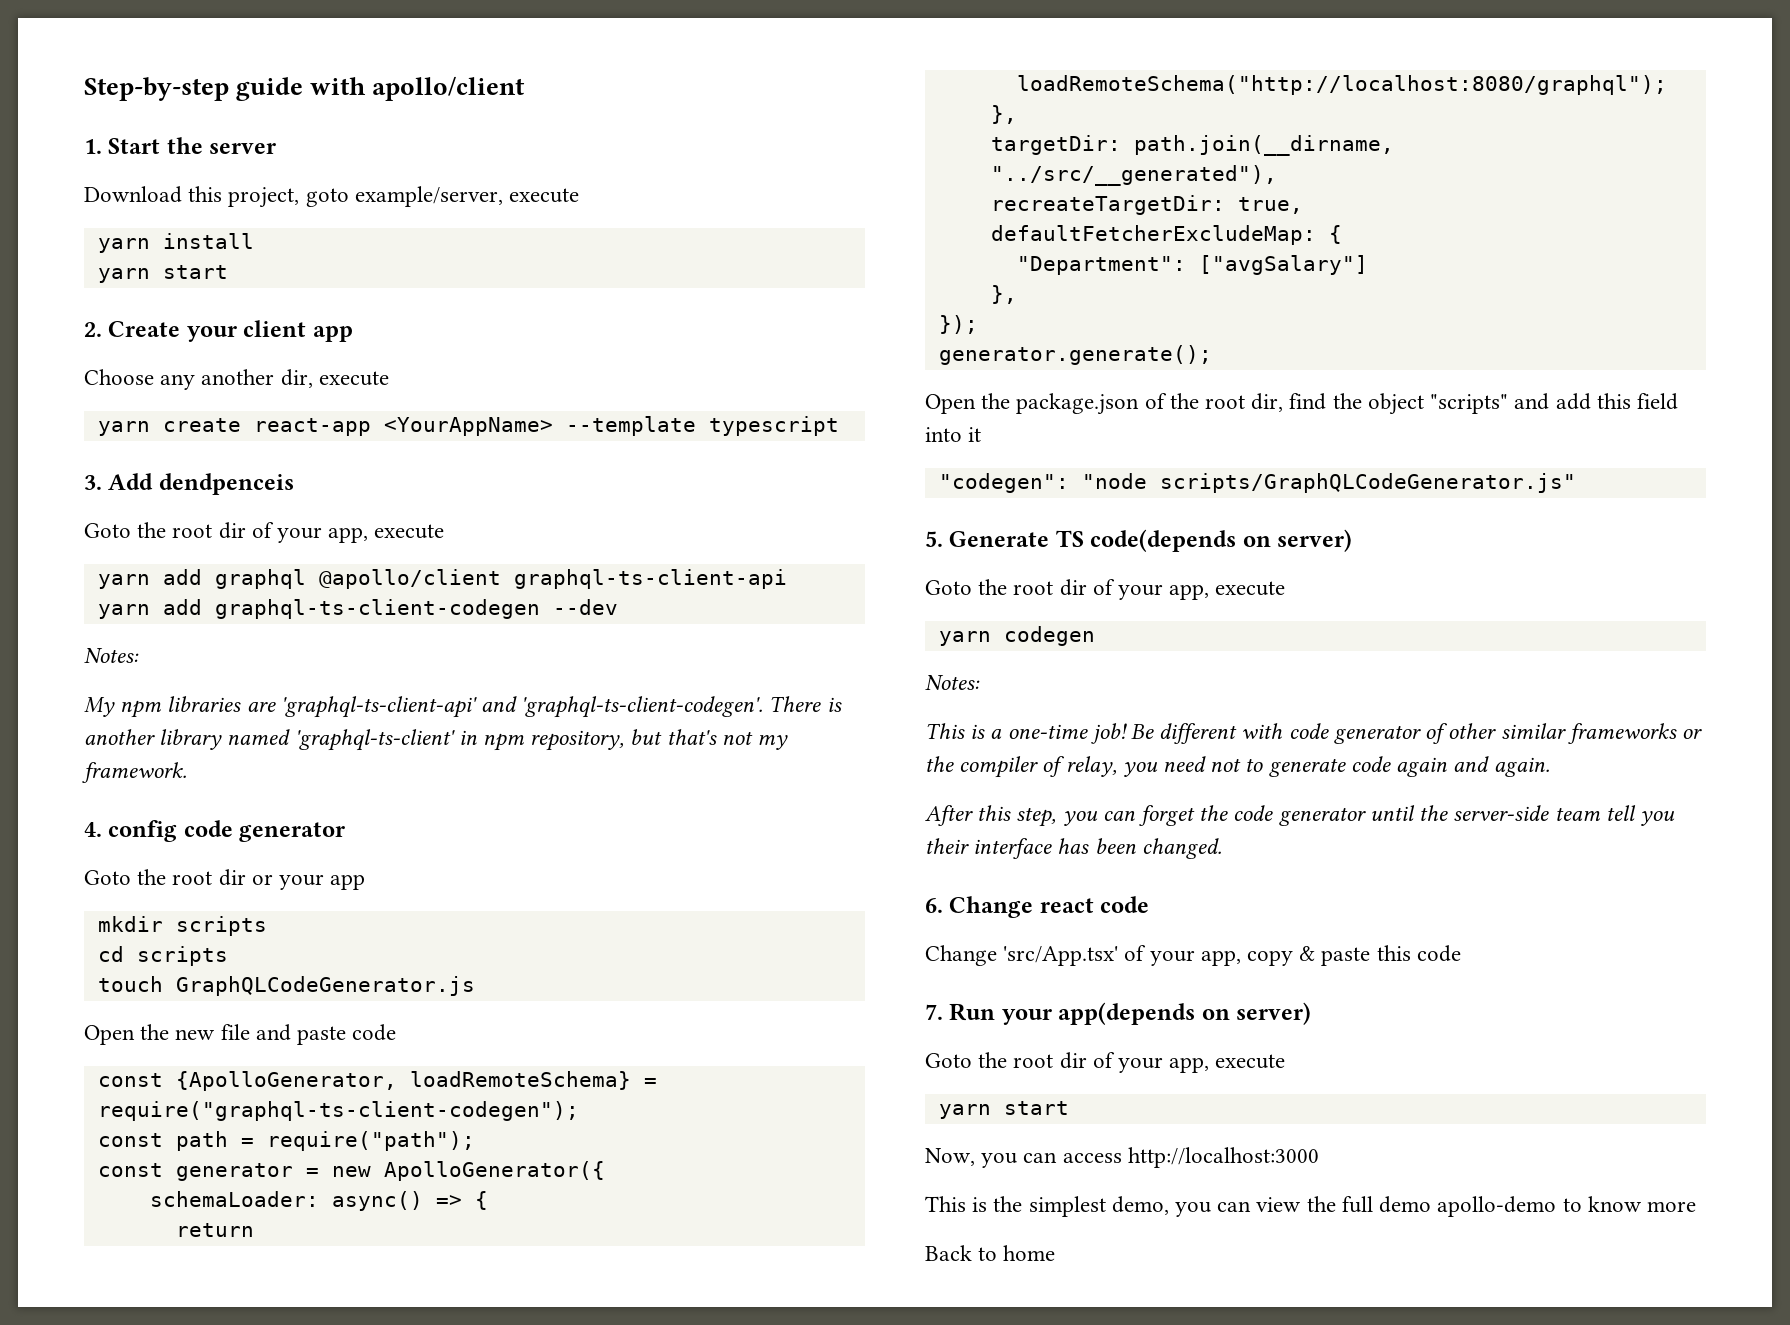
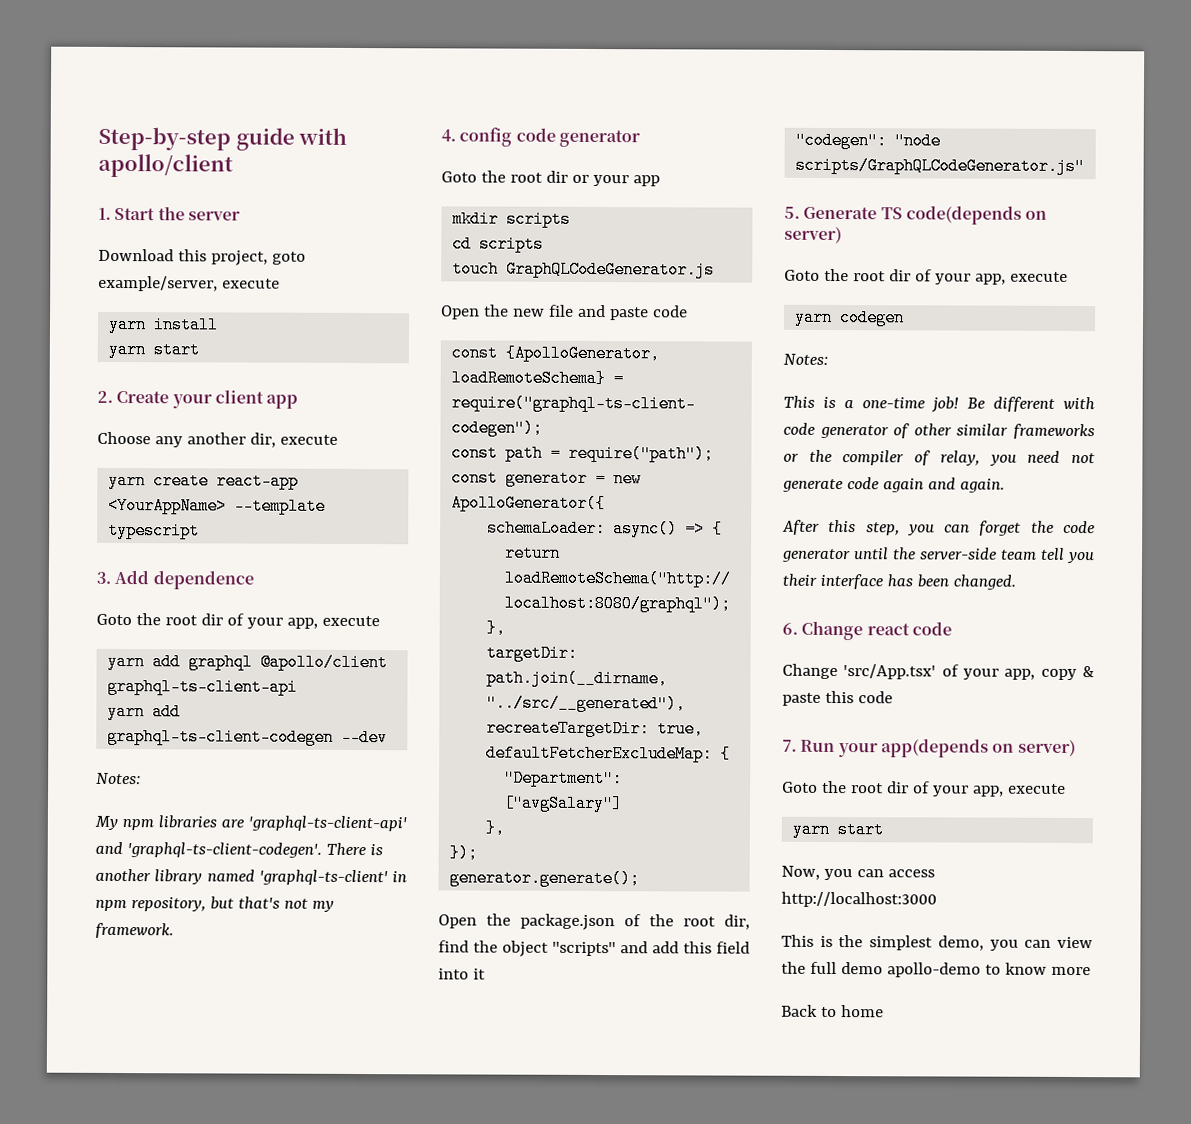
[158,473,294,495] dendpenceis -> [152,570,254,590] dependence
[1245,758,1264,772] to -> (1095, 458) none

